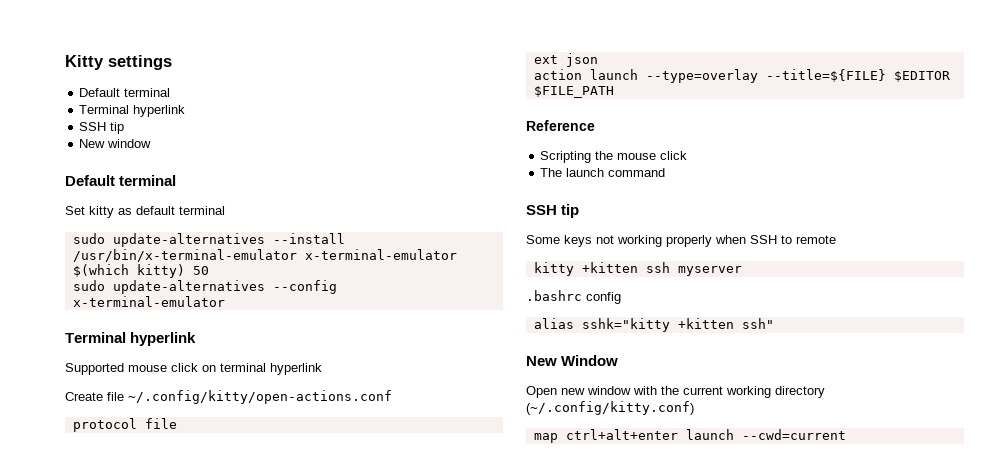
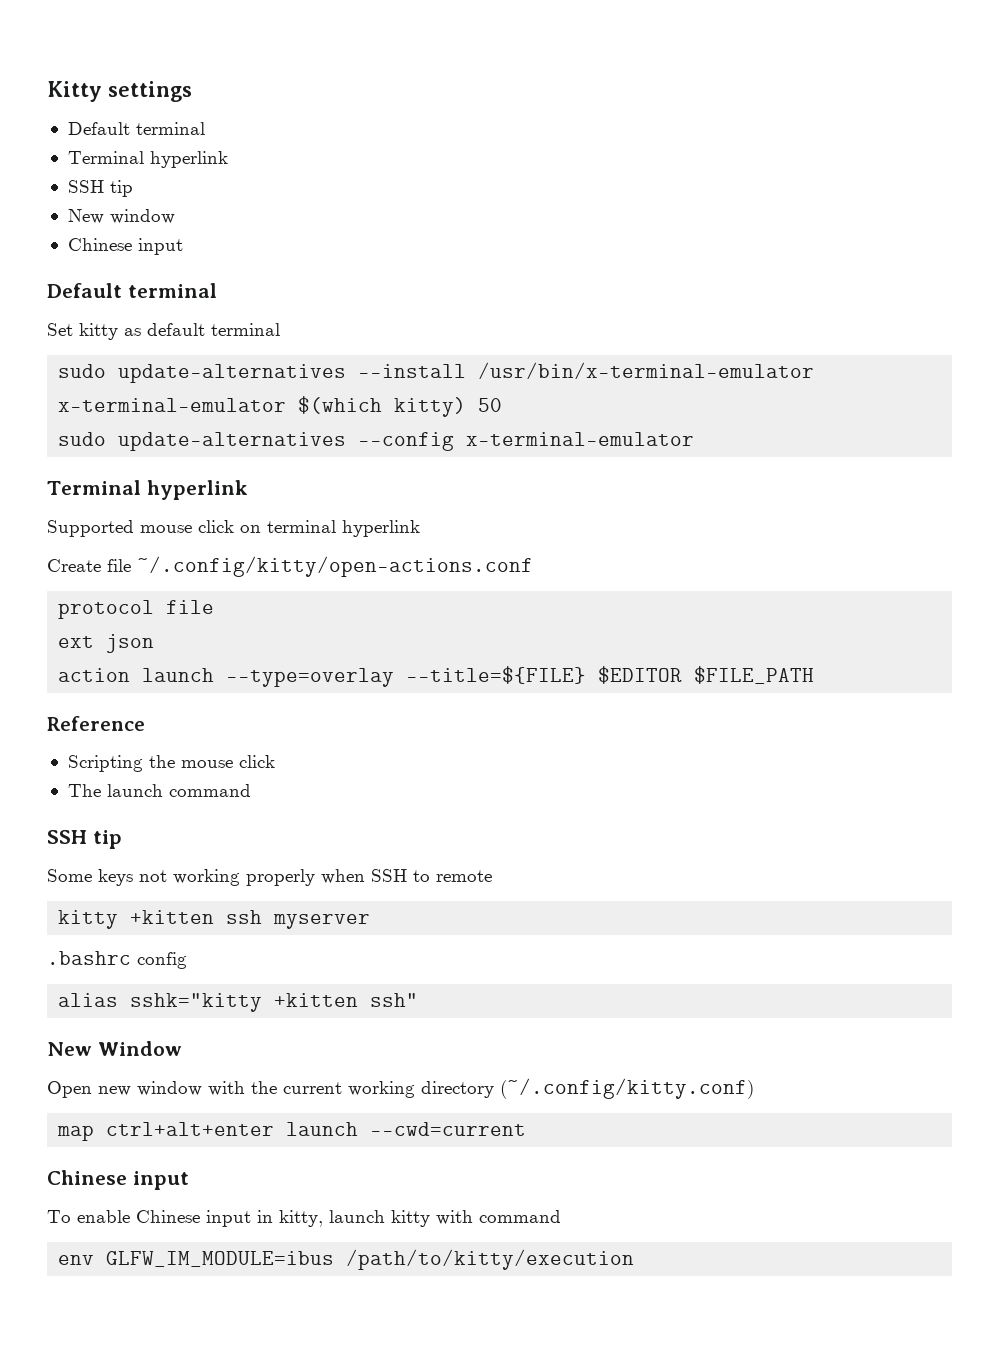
(152, 143) none -> [67,238,183,255] // Chinese input
(846, 434) none -> [47,1170,189,1190] [47,1210,561,1227] [58,1249,635,1270] // Chinese input // To enable Chinese input in kitty, launch kitty with command // env GLFW_IM_MODULE=ibus /path/to/kitty/execution

